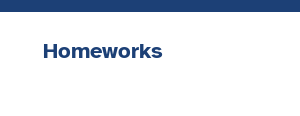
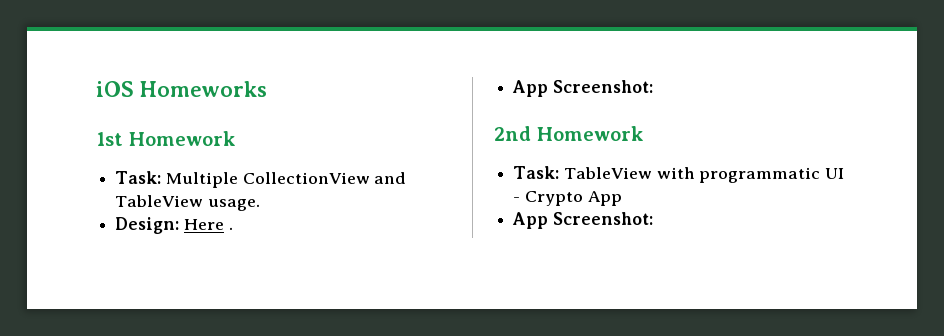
(43, 51) none -> [96,81,134,97] iOS
(163, 51) none -> [96,131,236,146] [115,171,407,188] [115,195,260,211] [115,217,233,234] [512,80,653,97] [494,126,644,141] [513,166,845,183] [513,191,622,206] [512,212,653,229] // 1st Homework // Task: Multiple CollectionView and TableView usage. // Design: Here . // App Screenshot: // 2nd Homework // Task: TableView with programmatic UI - Crypto App // App Screenshot:

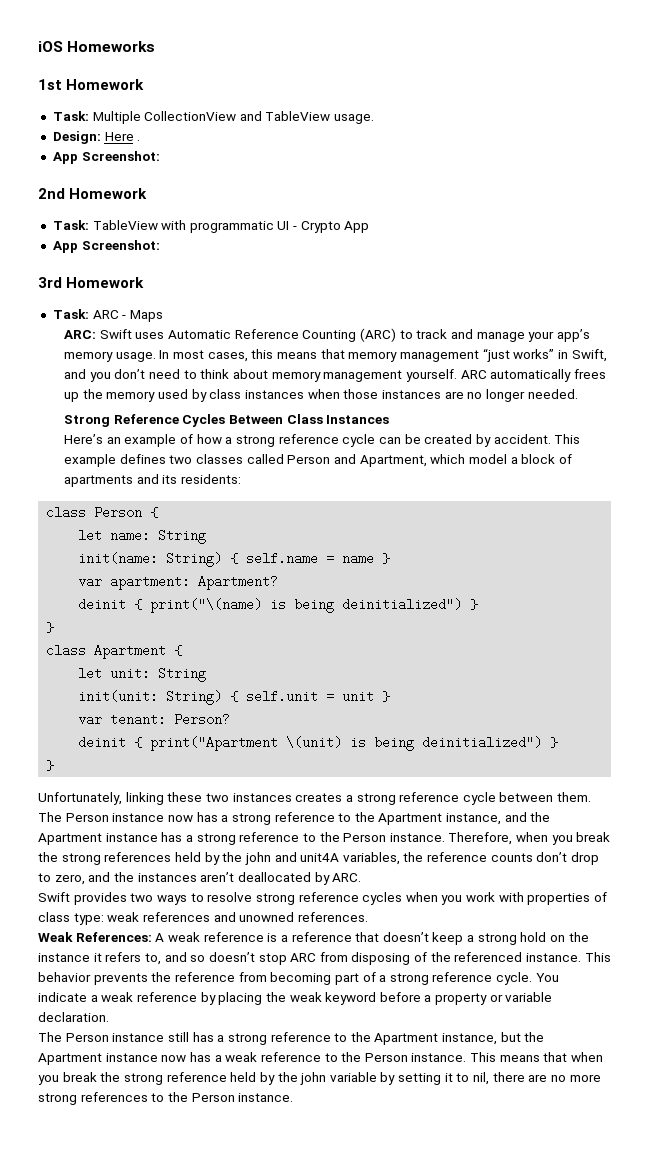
(653, 218) none -> [38,277,145,288] [52,309,163,322] [64,328,590,342] [64,348,607,362] [64,369,606,382] [64,389,578,402] [64,414,390,427] [64,434,581,447] [64,454,572,467] [64,474,242,487] [46,506,159,519] [78,529,207,544] [78,552,391,567] [78,575,279,590] [78,598,479,613] [46,622,55,633] [46,644,183,659] [78,667,207,682] [78,690,391,705] [78,713,231,726] [78,736,559,751] [46,760,55,771] [38,792,592,805] [38,812,551,825] [38,832,611,845] [38,852,600,865] [38,872,362,885] [38,892,608,905] [38,912,368,925] [38,932,589,945] [38,952,611,965] [38,972,559,985] [38,992,553,1005] [38,1012,109,1022] [38,1032,545,1045] [38,1052,604,1065] [38,1072,601,1085] [38,1092,294,1105] // 3rd Homework // Task: ARC - Maps // ARC: Swift uses Automatic Reference Counting (ARC) to track and manage your app’s memory usage. In most cases, this means that memory management “just works” in Swift, and you don’t need to think about memory management yourself. ARC automatically frees up the memory used by class instances when those instances are no longer needed. // Strong Reference Cycles Between Class Instances // Here’s an example of how a strong reference cycle can be created by accident. This example defines two classes called Person and Apartment, which model a block of apartments and its residents: // class Person { // let name: String // init(name: String) { self.name = name } // var apartment: Apartment? // deinit { print("\(name) is being deinitialized") } // } // class Apartment { // let unit: String // init(unit: String) { self.unit = unit } // var tenant: Person? // deinit { print("Apartment \(unit) is being deinitialized") } // } // Unfortunately, linking these two instances creates a strong reference cycle between them. The Person instance now has a strong reference to the Apartment instance, and the Apartment instance has a strong reference to the Person instance. Therefore, when you break the strong references held by the john and unit4A variables, the reference counts don’t drop to zero, and the instances aren’t deallocated by ARC. // Swift provides two ways to resolve strong reference cycles when you work with properties of class type: weak references and unowned references. // Weak References: A weak reference is a reference that doesn’t keep a strong hold on the instance it refers to, and so doesn’t stop ARC from disposing of the referenced instance. This behavior prevents the reference from becoming part of a strong reference cycle. You indicate a weak reference by placing the weak keyword before a property or variable declaration. // The Person instance still has a strong reference to the Apartment instance, but the Apartment instance now has a weak reference to the Person instance. This means that when you break the strong reference held by the john variable by setting it to nil, there are no more strong references to the Person instance.

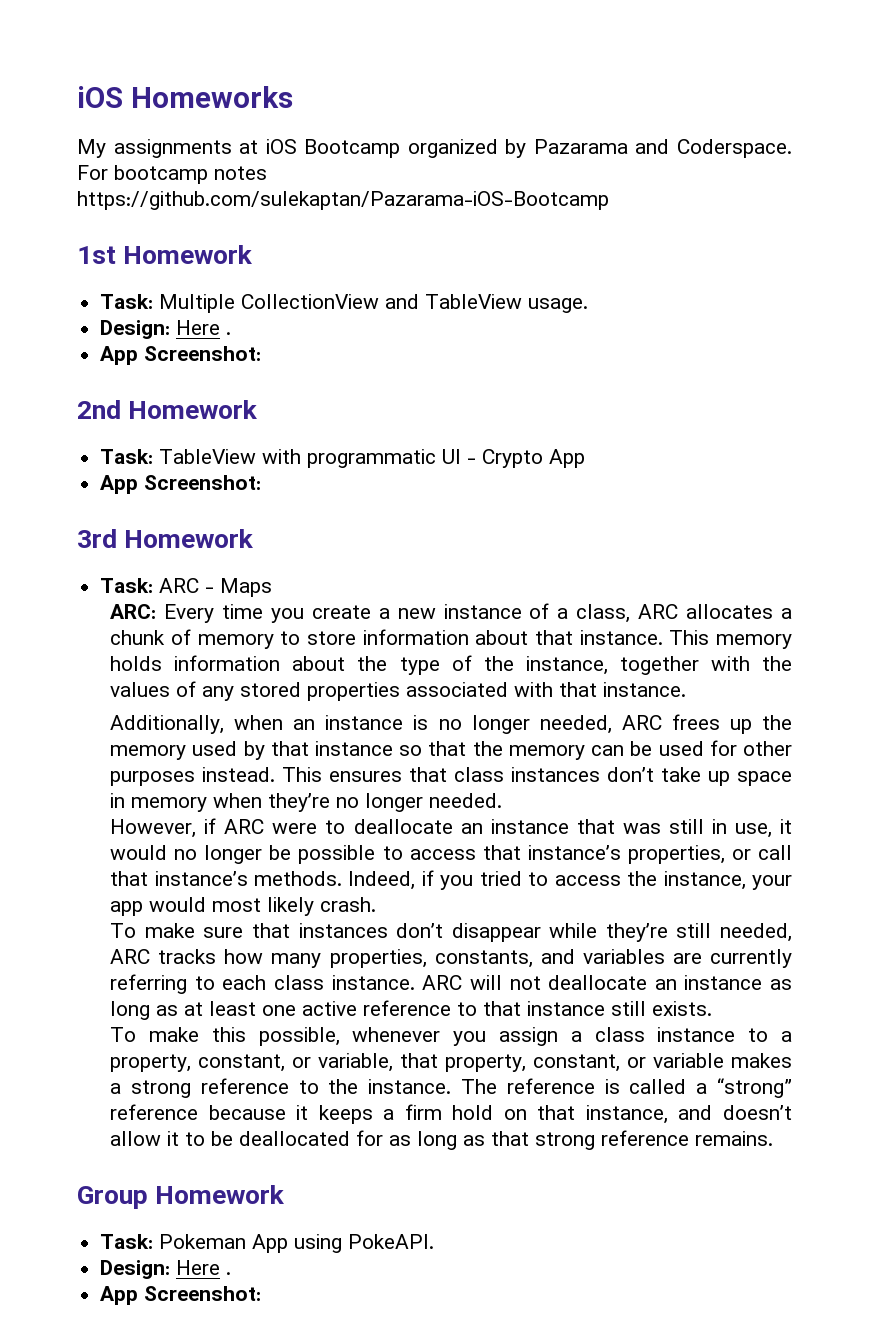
(156, 46) none -> [77,139,792,158] [77,165,267,184] [77,191,609,210] // My assignments at iOS Bootcamp organized by Pazarama and Coderspace. For bootcamp notes https://github.com/sulekaptan/Pazarama-iOS-Bootcamp
[99,328,590,342] [64,348,607,362] [64,369,572,382] Swift uses Automatic Reference Counting (ARC) to track and manage your app’s memory usage. In most cases, this means that memory management “just works” in Swift, and you don’t need to think about memory management yourself. ARC automatically -> [164,603,793,623] [110,629,793,649] [110,655,792,675] [110,681,687,701] [110,715,662,734] Every time you create a new instance of a class, ARC allocates a chunk of memory to store information about that instance. This memory holds information about the type of the instance, together with the values of any stored properties associated with that instance. // Additionally, when an instance is no longer needed, ARC
[209,389,578,402] [64,414,390,427] [64,434,581,447] [64,454,572,467] [64,474,242,487] [46,506,159,519] [78,529,207,544] [78,552,391,567] [78,575,279,590] [78,598,479,613] [46,622,55,633] [46,644,183,659] [78,667,207,682] [78,690,391,705] [78,713,231,726] [78,736,559,751] [46,760,55,771] [38,792,592,805] [38,812,551,825] [38,832,611,845] [38,852,600,865] [38,872,362,885] [38,892,608,905] [38,912,368,925] [38,932,589,945] [38,952,611,965] [38,972,559,985] [38,992,553,1005] [38,1012,109,1022] [38,1032,545,1045] [38,1052,604,1065] [38,1072,601,1085] [38,1092,294,1105] class instances when those instances are no longer needed. // Strong Reference Cycles Between Class Instances // Here’s an example of how a strong reference cycle can be created by accident. This example defines two classes called Person and Apartment, which model a block of apartments and its residents: // class Person { // let name: String // init(name: String) { self.name = name } // var apartment: Apartment? // deinit { print("\(name) is being deinitialized") } // } // class Apartment { // let unit: String // init(unit: String) { self.unit = unit } // var tenant: Person? // deinit { print("Apartment \(unit) is being deinitialized") } // } // Unfortunately, linking these two instances creates a strong reference cycle between them. The Person instance now has a strong reference to the Apartment instance, and the Apartment instance has a strong reference to the Person instance. Therefore, when you break the strong references held by the john and unit4A variables, the reference counts don’t drop to zero, and the instances aren’t deallocated by ARC. // Swift provides two ways to resolve strong reference cycles when you work with properties of class type: weak references and unowned references. // Weak References: A weak reference is a reference that doesn’t keep a strong hold on the instance it refers to, and so doesn’t stop ARC from disposing of the referenced instance. This behavior prevents the reference from becoming part of a strong reference cycle. You indicate a weak reference by placing the weak keyword before a property or variable declaration. // The Person instance still has a strong reference to the Apartment instance, but the Apartment instance now has a weak reference to the Person instance. This means that when you break the strong reference held by the john variable by setting it to nil, there are no more strong references to the Person instance. -> [270,740,793,760] [110,767,792,786] [110,793,503,812] [110,818,792,838] [110,845,792,864] [110,870,792,890] [110,897,377,916] [110,923,792,942] [110,949,792,968] [110,974,793,994] [110,1000,713,1020] [110,1027,792,1046] [110,1053,793,1072] [110,1078,792,1098] [110,1104,792,1124] [110,1130,774,1150] [77,1185,285,1209] [100,1234,435,1253] [100,1260,232,1279] [100,1286,262,1305] that instance so that the memory can be used for other purposes instead. This ensures that class instances don’t take up space in memory when they’re no longer needed. // However, if ARC were to deallocate an instance that was still in use, it would no longer be possible to access that instance’s properties, or call that instance’s methods. Indeed, if you tried to access the instance, your app would most likely crash. // To make sure that instances don’t disappear while they’re still needed, ARC tracks how many properties, constants, and variables are currently referring to each class instance. ARC will not deallocate an instance as long as at least one active reference to that instance still exists. // To make this possible, whenever you assign a class instance to a property, constant, or variable, that property, constant, or variable makes a strong reference to the instance. The reference is called a “strong” reference because it keeps a firm hold on that instance, and doesn’t allow it to be deallocated for as long as that strong reference remains. // Group Homework // Task: Pokeman App using PokeAPI. // Design: Here . // App Screenshot:

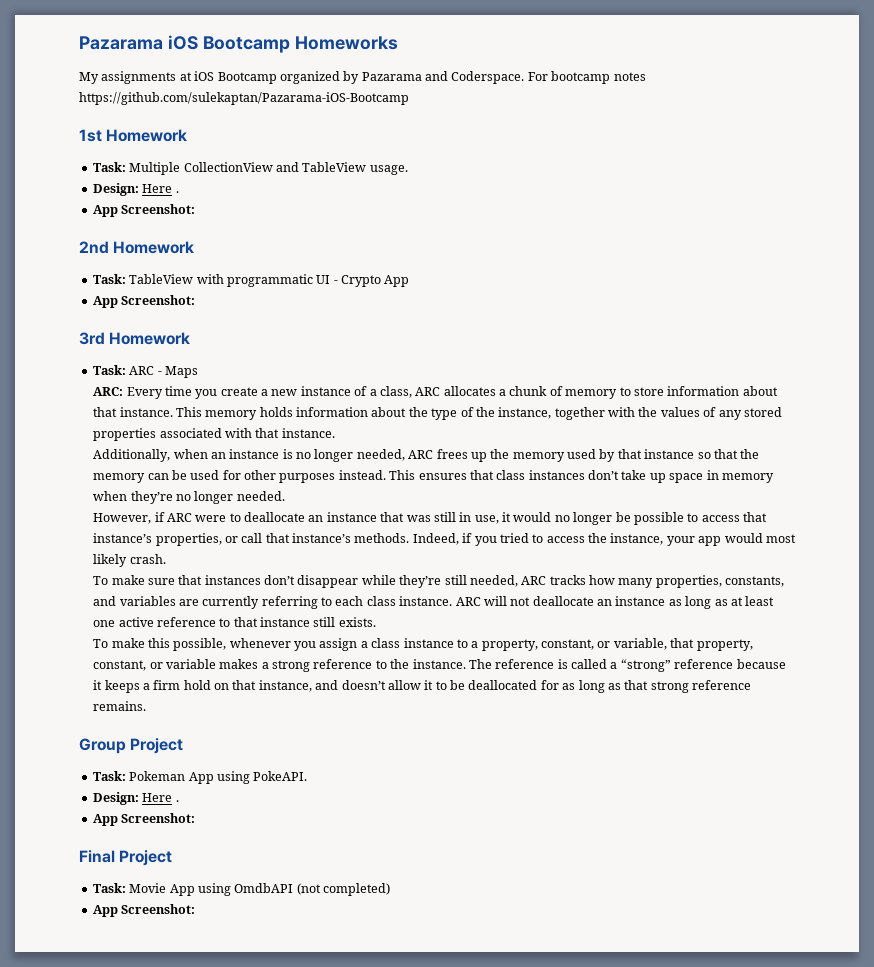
[77,86,123,108] iOS -> [79,35,290,53] Pazarama iOS Bootcamp
[155,1185,285,1204] Homework -> [130,738,184,754] Project
(262, 1293) none -> [79,850,173,866] [92,883,390,896] [92,904,196,917] // Final Project // Task: Movie App using OmdbAPI (not completed) // App Screenshot:

